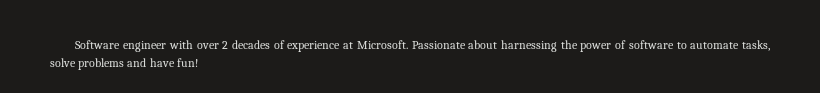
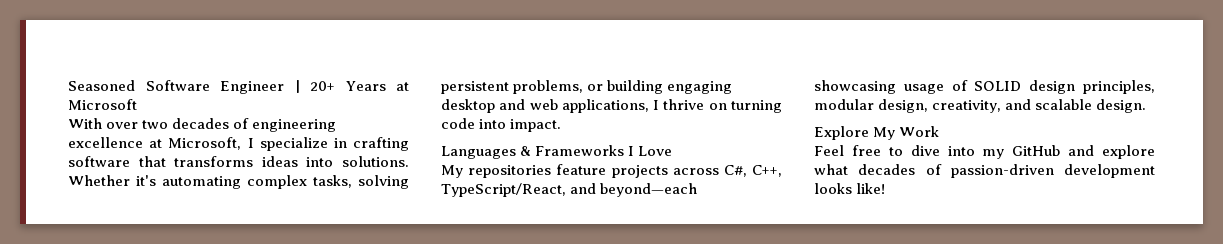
[75,40,771,52] [50,58,198,70] Software engineer with over 2 decades of experience at Microsoft. Passionate about harnessing the power of software to automate tasks, solve problems and have fun! -> [68,80,409,94] [68,99,137,110] [68,118,337,132] [68,137,409,151] [68,156,409,167] [68,175,409,189] [441,80,733,94] [441,99,782,113] [441,118,562,132] [441,145,673,159] [441,164,782,178] [441,183,698,197] [814,80,1155,94] [814,99,1147,113] [814,126,940,140] [814,145,1155,159] [814,164,1155,178] [814,183,886,194] Seasoned Software Engineer | 20+ Years at Microsoft // With over two decades of engineering excellence at Microsoft, I specialize in crafting software that transforms ideas into solutions. Whether it's automating complex tasks, solving persistent problems, or building engaging desktop and web applications, I thrive on turning code into impact. // Languages & Frameworks I Love // My repositories feature projects across C#, C++, TypeScript/React, and beyond—each showcasing usage of SOLID design principles, modular design, creativity, and scalable design. // Explore My Work // Feel free to dive into my GitHub and explore what decades of passion-driven development looks like!

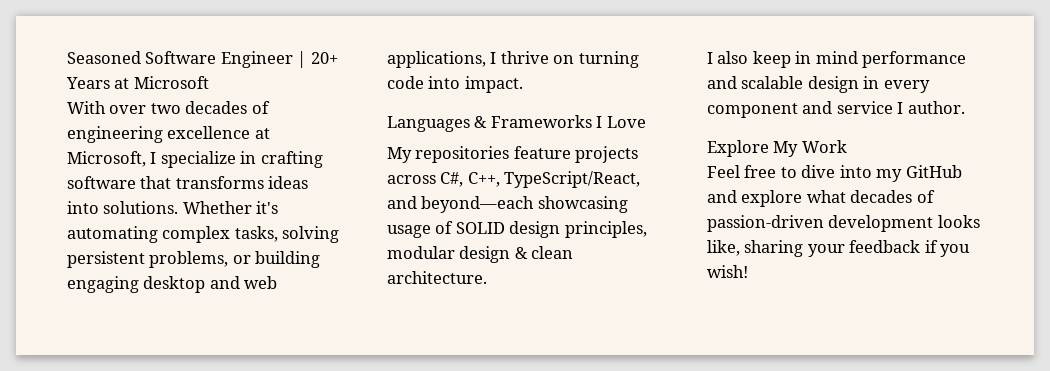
[878,99,1147,113] design, creativity, and scalable design. -> [459,246,574,263] [387,271,487,284] [707,51,967,68] [707,76,930,93] [707,101,965,118] design & clean architecture. // I also keep in mind performance and scalable design in every component and service I author.
[856,183,886,194] like! -> [707,240,971,257] [707,265,748,278] like, sharing your feedback if you wish!

